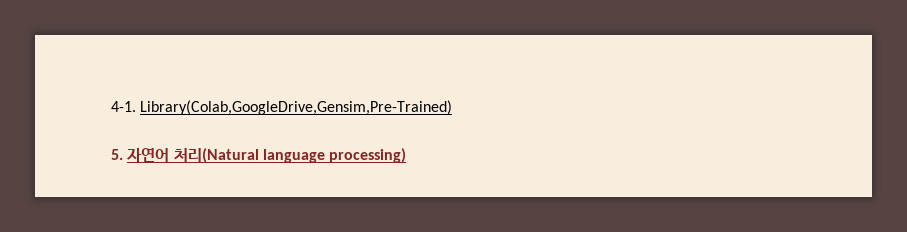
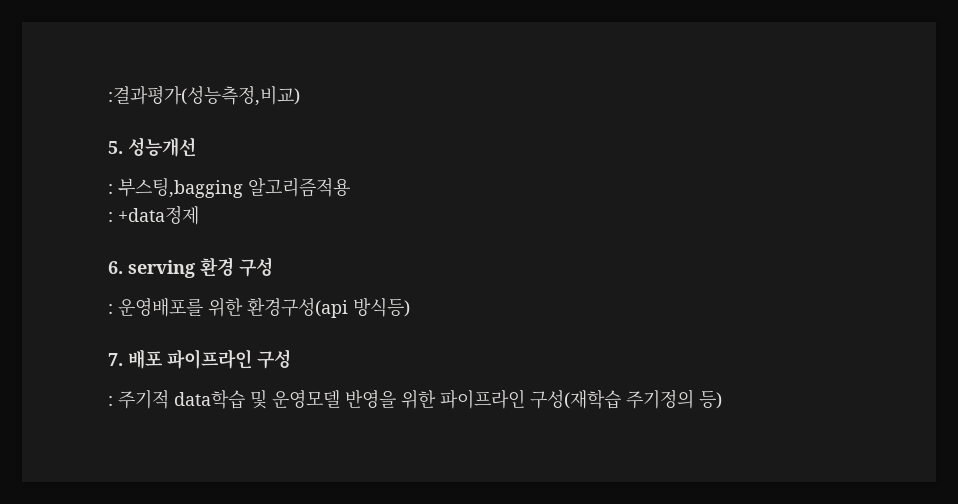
[111,100,453,115] 4-1. Library(Colab,GoogleDrive,Gensim,Pre-Trained) -> [108,85,300,106] :결과평가(성능측정,비교)
[126,148,407,163] 자연어 처리(Natural language processing) -> [128,137,196,157] [108,177,350,198] [108,206,199,225] [108,257,273,278] [108,297,410,318] [108,349,291,369] [108,389,722,409] 성능개선 // : 부스팅,bagging 알고리즘적용 // : +data정제 // 6. serving 환경 구성 // : 운영배포를 위한 환경구성(api 방식등) // 7. 배포 파이프라인 구성 // : 주기적 data학습 및 운영모델 반영을 위한 파이프라인 구성(재학습 주기정의 등)

